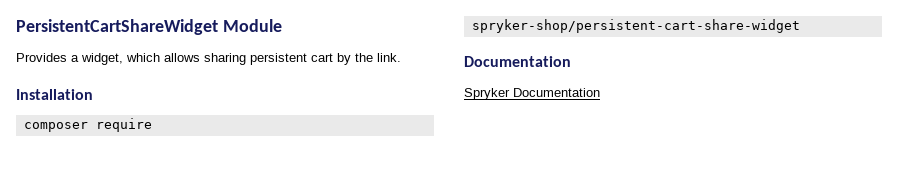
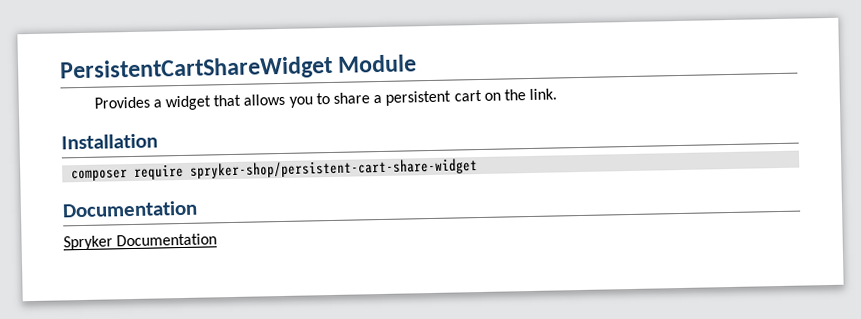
[81,53,246,65] widget, which allows sharing -> [165,92,383,111] widget that allows you to share a
[337,53,351,65] by -> [483,92,501,101] on

